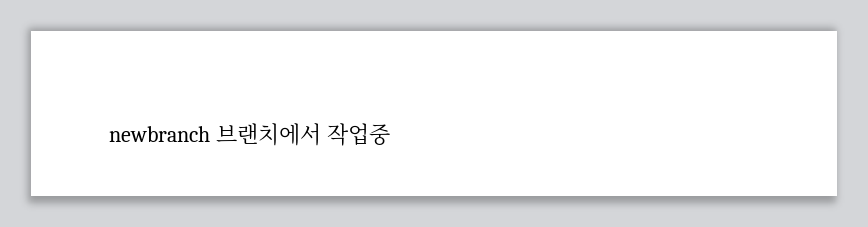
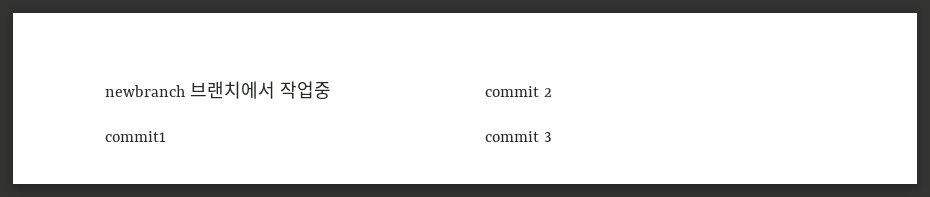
(390, 134) none -> [105,131,166,142] [485,86,552,97] [485,131,552,142] // commit1 // commit 2 // commit 3

